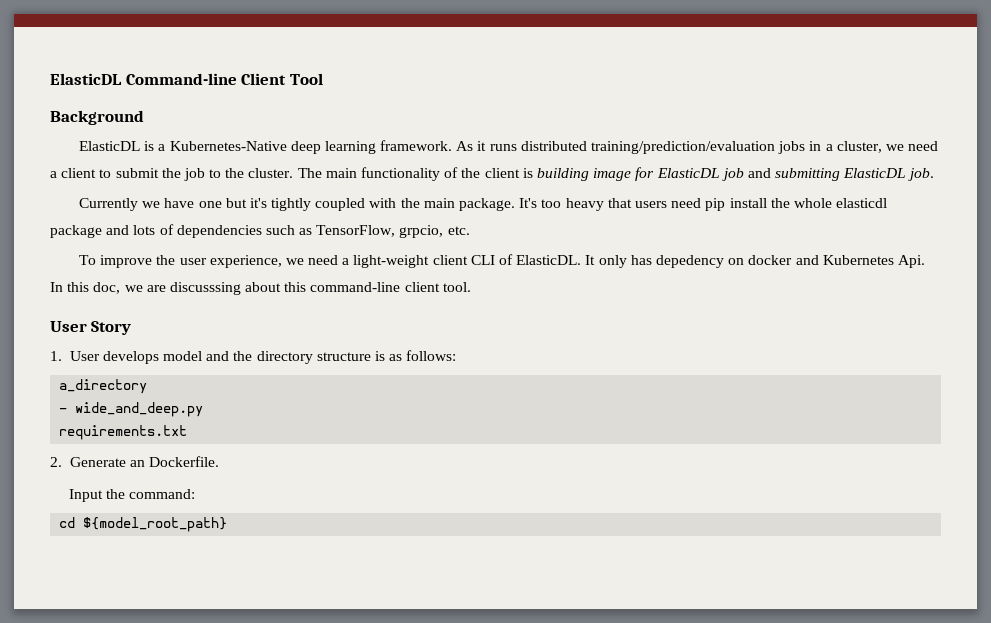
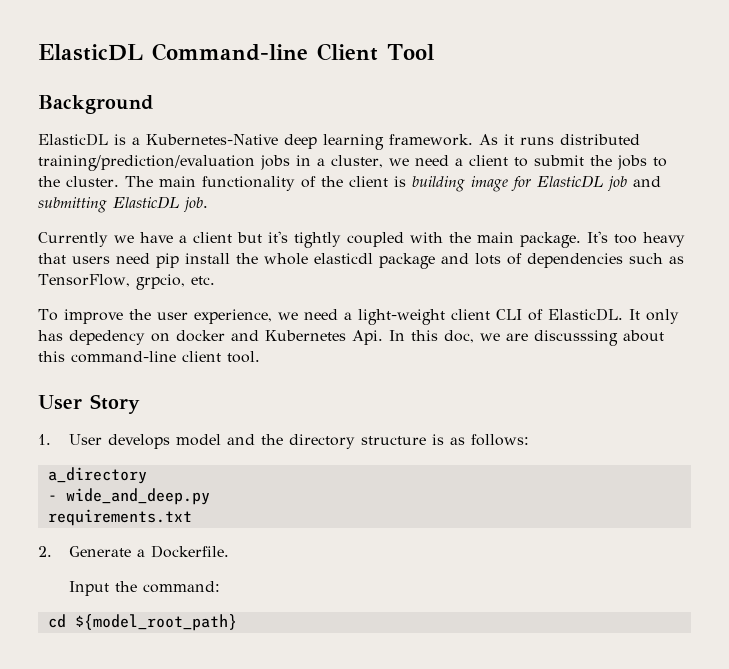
[183,168,205,181] job -> [617,155,647,170] jobs
[198,201,222,208] one -> [179,232,232,243] a client
[129,460,145,467] an -> [136,549,145,557] a

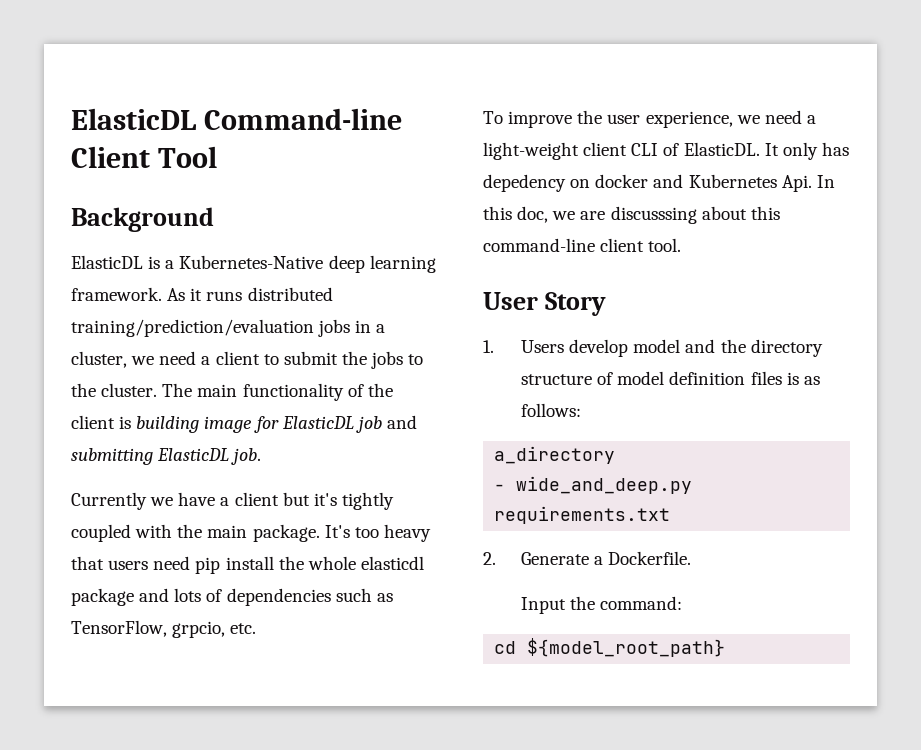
[68,434,170,449] User develops -> [520,339,629,357] Users develop
(426, 440) none -> [597,371,782,385] of model definition files

